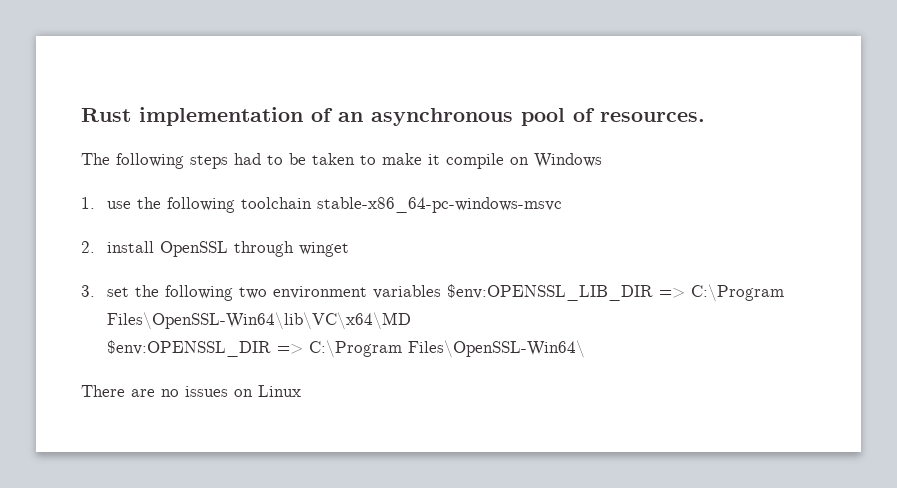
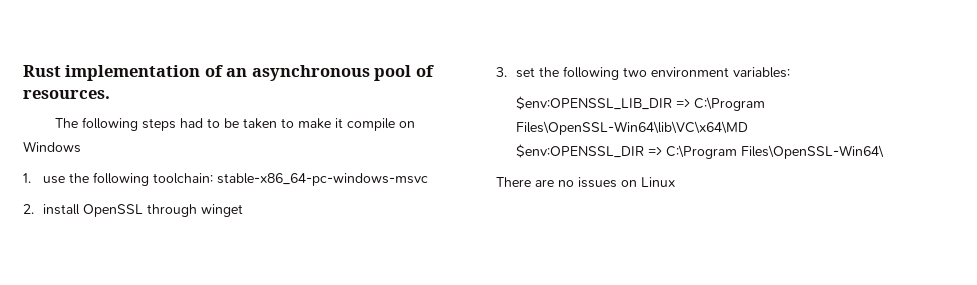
[240,197,312,209] toolchain -> [153,173,214,184] toolchain:
[372,285,441,299] variables -> [733,67,791,78] variables: //

